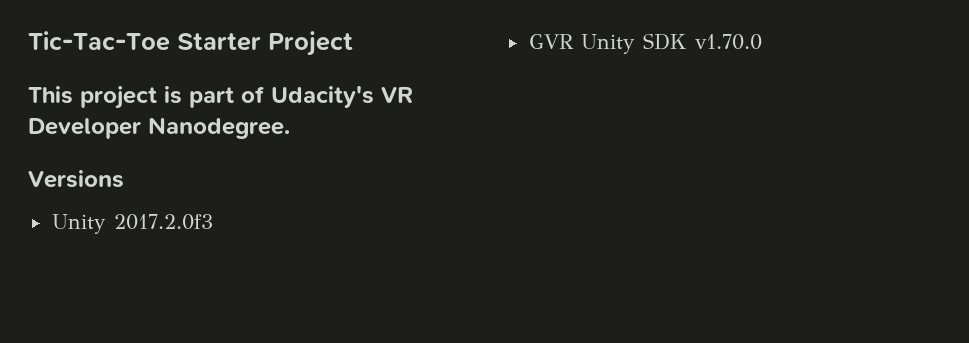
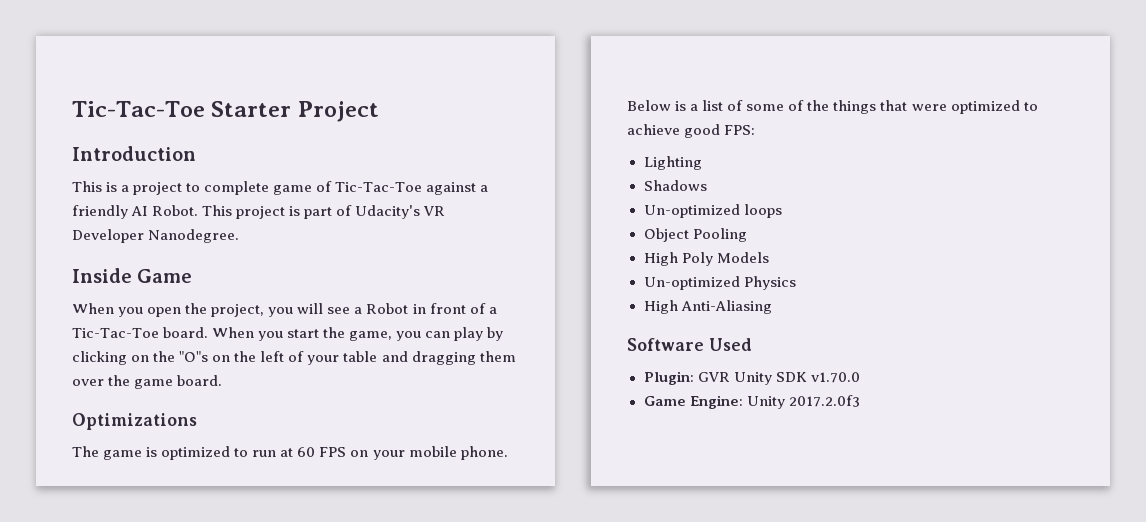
(353, 43) none -> [72,146,196,161] [72,181,489,195] [72,205,199,219] Introduction // This is a project to complete game of Tic-Tac-Toe against a friendly AI Robot.
[28,170,124,188] [51,214,213,234] Versions // Unity 2017.2.0f3 // -> [72,268,193,283] [72,303,497,317] [72,327,504,341] [72,351,516,365] [72,375,223,389] [72,413,197,430] [72,446,508,460] [627,100,1038,114] [627,124,756,138] [643,156,702,170] [643,180,707,191] [643,204,782,218] [643,228,747,242] [643,252,769,266] [643,276,796,290] [643,300,772,314] [627,338,752,351] [643,371,694,385] Inside Game // When you open the project, you will see a Robot in front of a Tic-Tac-Toe board. When you start the game, you can play by clicking on the "O"s on the left of your table and dragging them over the game board. // Optimizations // The game is optimized to run at 60 FPS on your mobile phone. Below is a list of some of the things that were optimized to achieve good FPS: // Lighting // Shadows // Un-optimized loops // Object Pooling // High Poly Models // Un-optimized Physics // High Anti-Aliasing // Software Used // Plugin:
(762, 42) none -> [643,395,860,409] // Game Engine: Unity 2017.2.0f3

